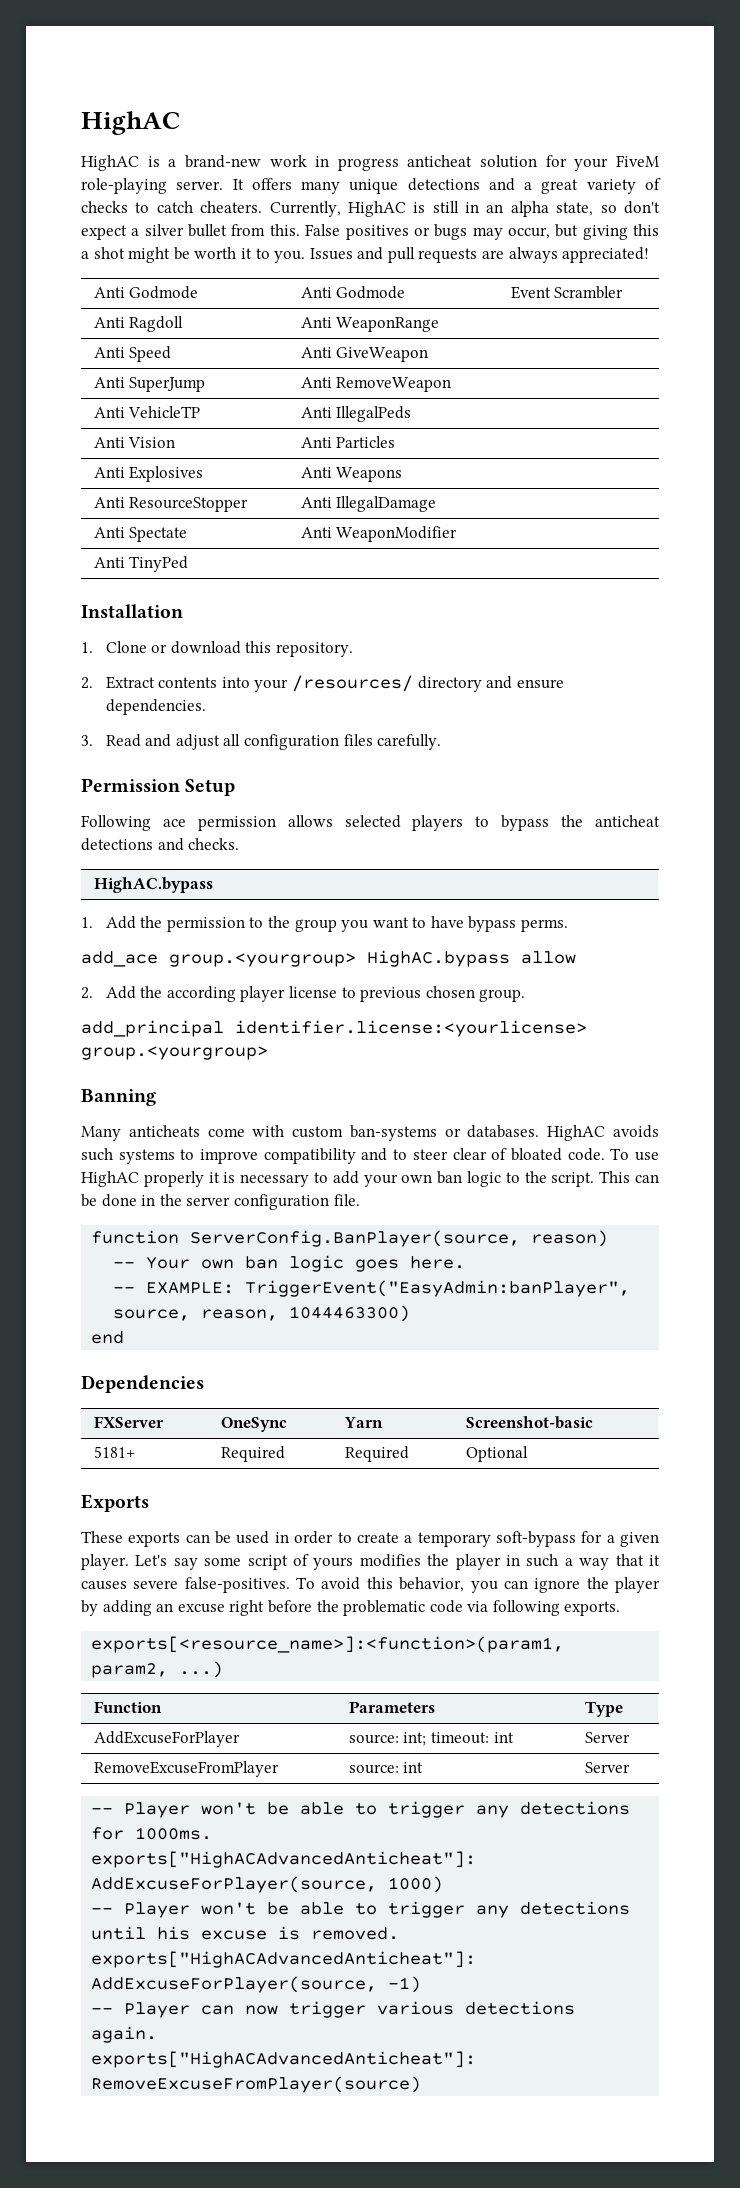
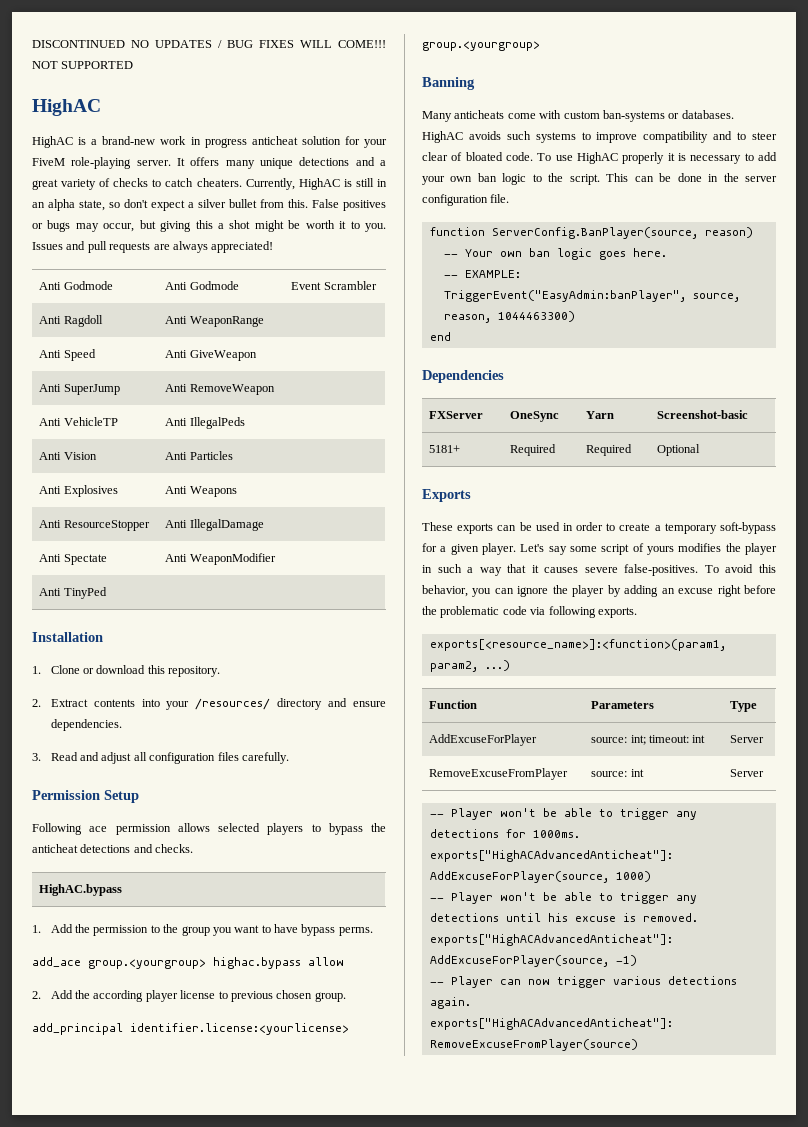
(81, 123) none -> [32,40,386,48] [32,61,134,69] DISCONTINUED NO UPDATES / BUG FIXES WILL COME!!! NOT SUPPORTED //
[367,950,510,967] HighAC.bypass -> [213,957,301,969] highac.bypass

